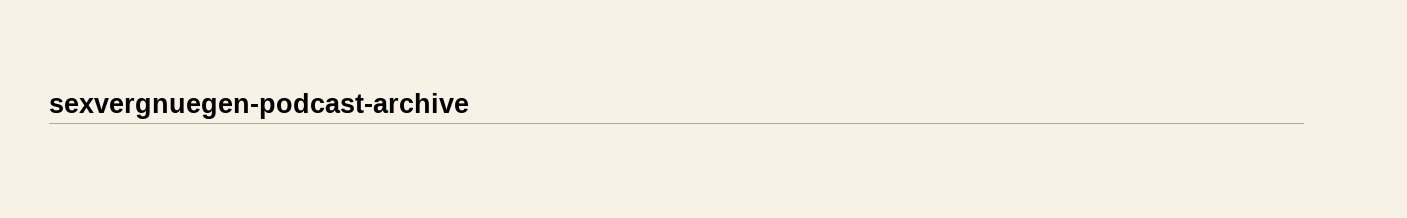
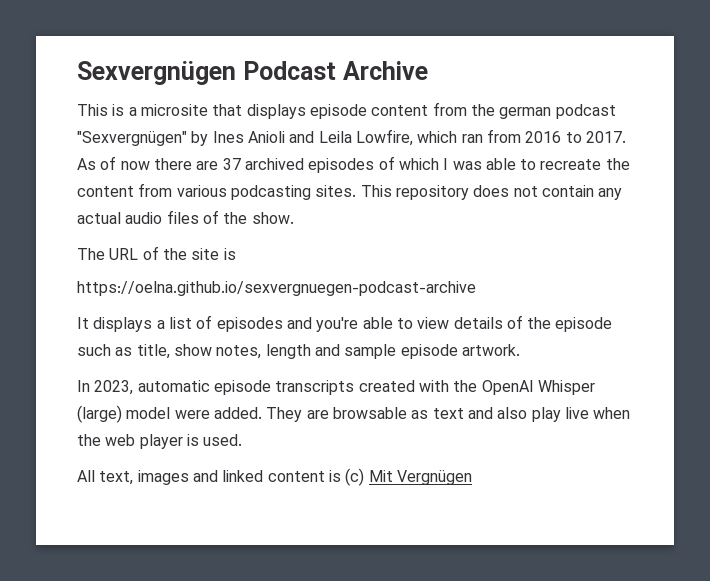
[49,93,469,119] sexvergnuegen-podcast-archive -> [77,61,428,85] [77,102,616,119] [77,129,626,146] [77,156,630,173] [77,183,623,200] [77,210,294,224] [77,246,236,260] [77,281,476,296] [77,315,613,332] [77,344,520,359] [77,380,595,395] [77,405,631,423] [77,434,243,449] [77,468,472,486] Sexvergnügen Podcast Archive // This is a microsite that displays episode content from the german podcast "Sexvergnügen" by Ines Anioli and Leila Lowfire, which ran from 2016 to 2017. As of now there are 37 archived episodes of which I was able to recreate the content from various podcasting sites. This repository does not contain any actual audio files of the show. // The URL of the site is // https://oelna.github.io/sexvergnuegen-podcast-archive // It displays a list of episodes and you're able to view details of the episode such as title, show notes, length and sample episode artwork. // In 2023, automatic episode transcripts created with the OpenAI Whisper (large) model were added. They are browsable as text and also play live when the web player is used. // All text, images and linked content is (c) Mit Vergnügen

